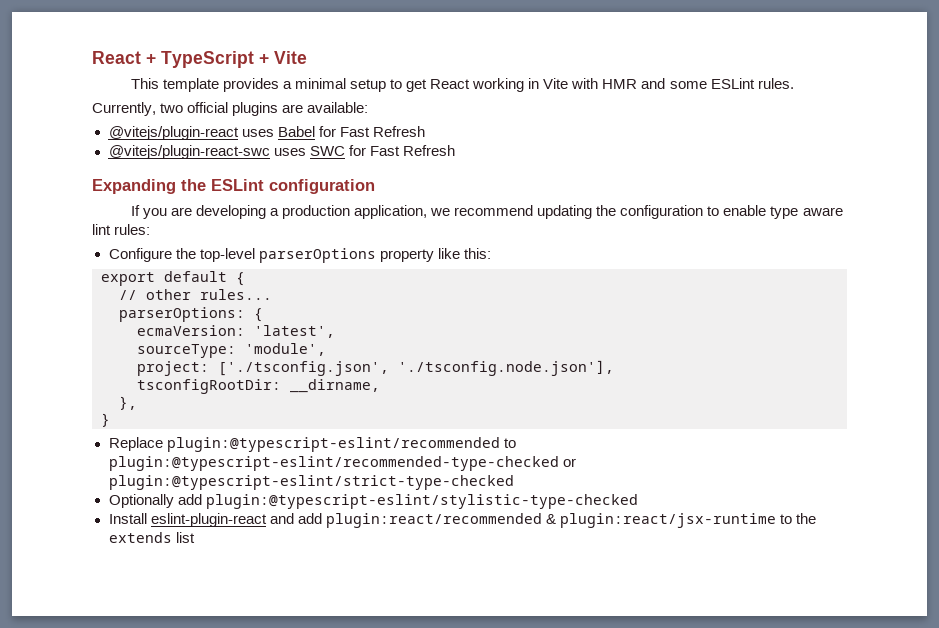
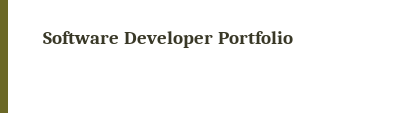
[92,51,307,68] [130,78,794,92] [92,102,369,116] [108,126,425,140] [108,145,455,159] [92,179,375,194] [130,205,843,219] [92,224,151,235] [108,248,491,263] [101,271,245,286] [119,289,272,300] [119,307,263,322] [137,325,335,338] [137,343,326,358] [137,360,614,376] [137,379,380,394] [119,396,137,410] [101,413,110,427] [108,437,516,452] [108,456,576,471] [108,475,514,490] [108,494,638,509] [108,513,816,528] [108,532,195,543] React + TypeScript + Vite // This template provides a minimal setup to get React working in Vite with HMR and some ESLint rules. // Currently, two official plugins are available: // @vitejs/plugin-react uses Babel for Fast Refresh // @vitejs/plugin-react-swc uses SWC for Fast Refresh // Expanding the ESLint configuration // If you are developing a production application, we recommend updating the configuration to enable type aware lint rules: // Configure the top-level parserOptions property like this: // export default { // // other rules... // parserOptions: { // ecmaVersion: 'latest', // sourceType: 'module', // project: ['./tsconfig.json', './tsconfig.node.json'], // tsconfigRootDir: __dirname, // }, // } // Replace plugin:@typescript-eslint/recommended to plugin:@typescript-eslint/recommended-type-checked or plugin:@typescript-eslint/strict-type-checked // Optionally add plugin:@typescript-eslint/stylistic-type-checked // Install eslint-plugin-react and add plugin:react/recommended & plugin:react/jsx-runtime to the extends list -> [43,31,293,48] Software Developer Portfolio

